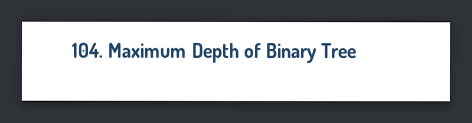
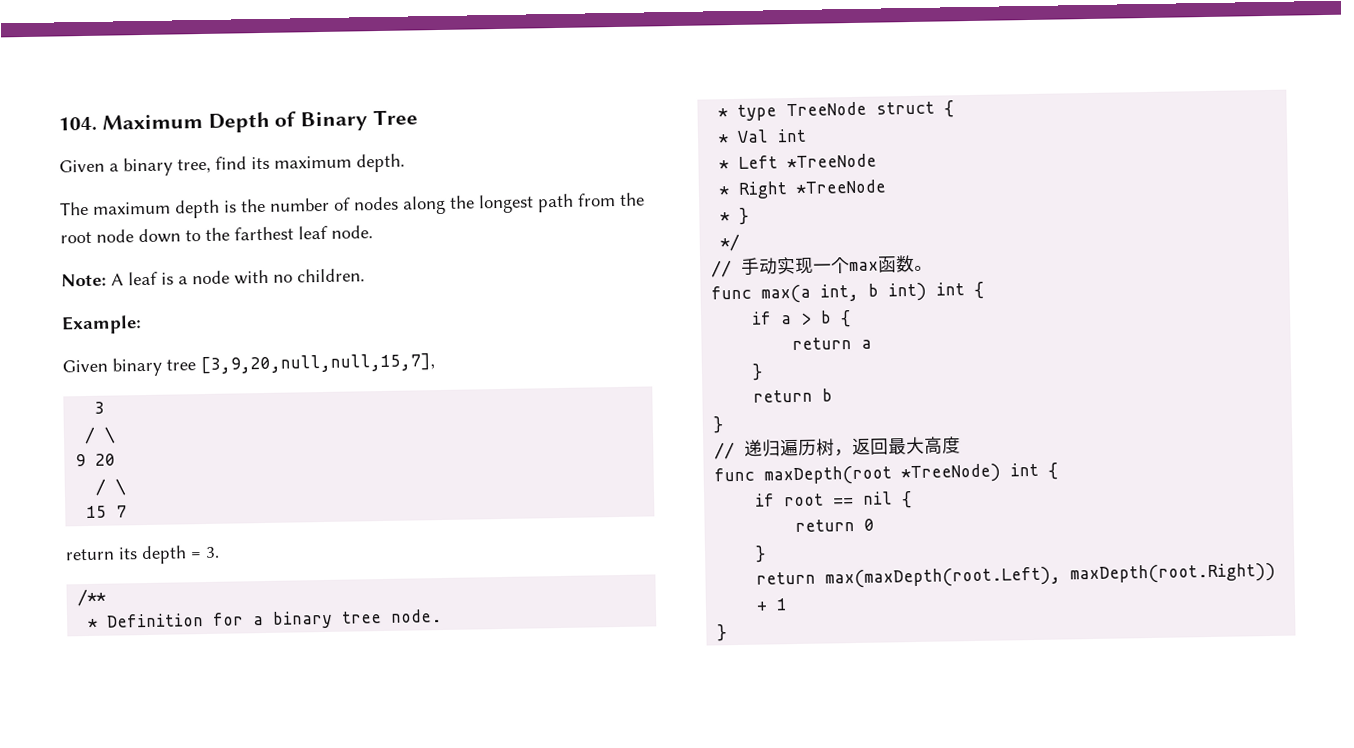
(358, 51) none -> [59,153,405,177] [60,192,645,219] [60,225,373,244] [61,268,365,287] [61,315,142,335] [62,353,435,377] [94,401,106,414] [84,426,117,445] [75,453,117,467] [95,478,127,496] [86,505,128,519] [65,545,220,565] [77,588,107,607] [88,609,443,629] [718,100,955,121] [718,128,808,144] [719,153,878,170] [719,179,887,199] [720,207,750,225] [720,233,741,252] [711,254,934,278] [711,281,985,304] [751,310,852,328] [792,337,873,351] [752,363,764,381] [753,388,834,403] [713,416,725,434] [714,436,962,460] [714,462,1059,486] [755,491,913,509] [795,518,876,533] [755,545,767,563] [756,562,1277,589] [756,598,789,611] [717,624,728,642] // Given a binary tree, find its maximum depth. // The maximum depth is the number of nodes along the longest path from the root node down to the farthest leaf node. // Note: A leaf is a node with no children. // Example: // Given binary tree [3,9,20,null,null,15,7], // 3 // / \ // 9 20 // / \ // 15 7 // return its depth = 3. // /** // * Definition for a binary tree node. // * type TreeNode struct { // * Val int // * Left *TreeNode // * Right *TreeNode // * } // */ // // 手动实现一个max函数。 // func max(a int, b int) int { // if a > b { // return a // } // return b // } // // 递归遍历树，返回最大高度 // func maxDepth(root *TreeNode) int { // if root == nil { // return 0 // } // return max(maxDepth(root.Left), maxDepth(root.Right)) + 1 // }

